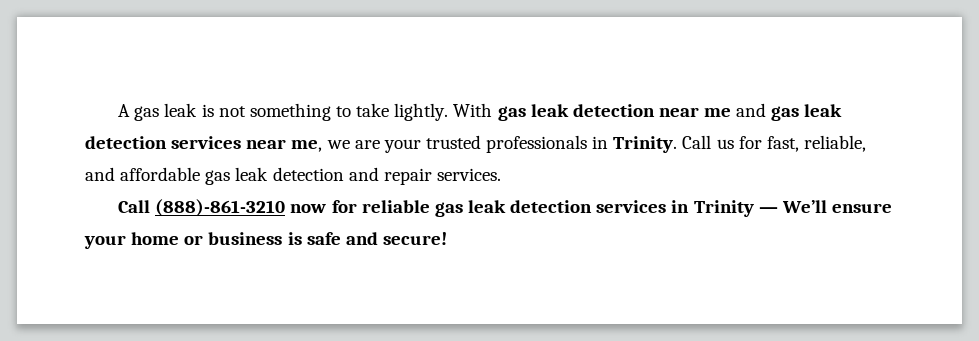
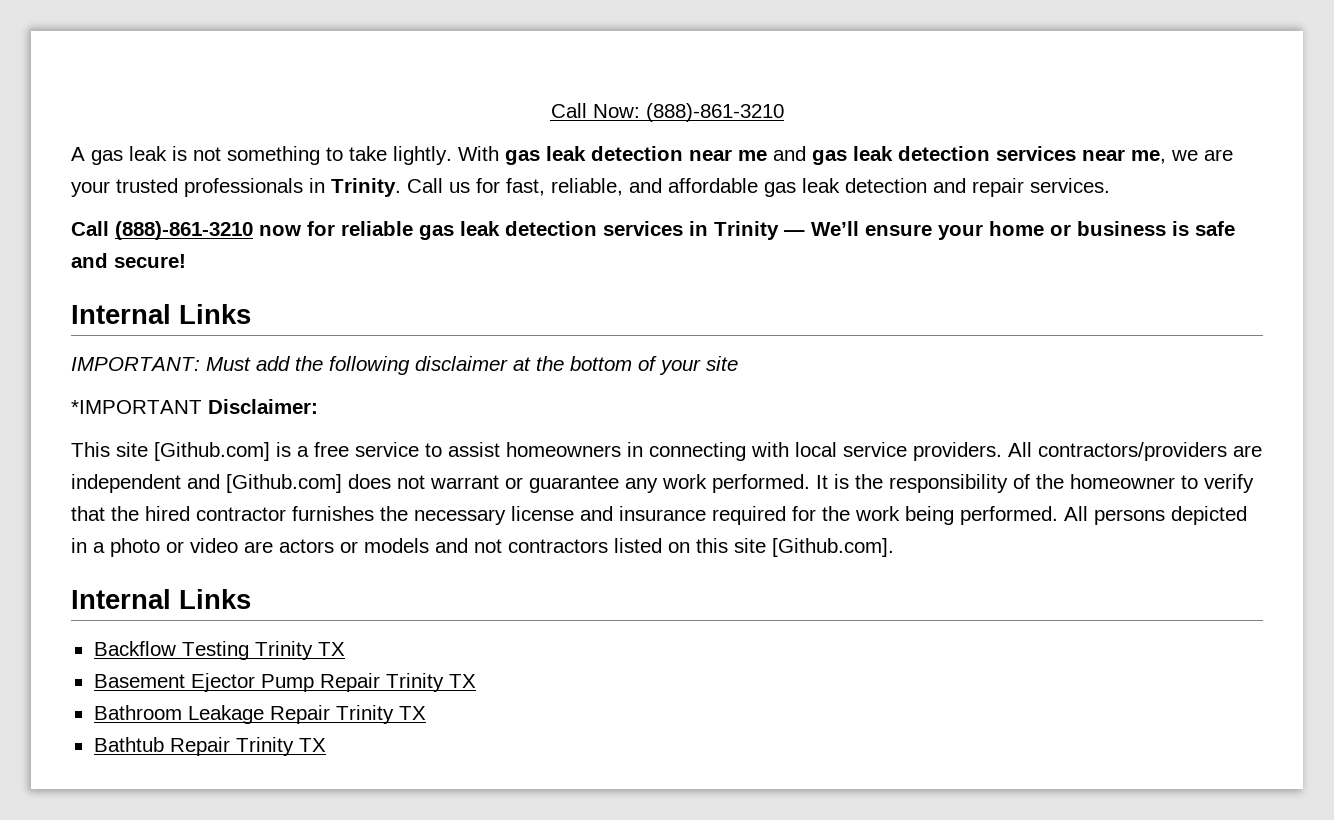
(118, 110) none -> [550,103,784,122] Call Now: (888)-861-3210 //
(447, 238) none -> [71,304,251,324] [71,356,738,375] [71,399,318,414] [71,442,1262,461] [71,474,1254,493] [71,506,1247,525] [71,538,894,557] [71,589,251,609] [93,641,345,660] [93,673,476,692] [93,705,426,724] [93,737,326,756] // Internal Links // IMPORTANT: Must add the following disclaimer at the bottom of your site // *IMPORTANT Disclaimer: // This site [Github.com] is a free service to assist homeowners in connecting with local service providers. All contractors/providers are independent and [Github.com] does not warrant or guarantee any work performed. It is the responsibility of the homeowner to verify that the hired contractor furnishes the necessary license and insurance required for the work being performed. All persons depicted in a photo or video are actors or models and not contractors listed on this site [Github.com]. // Internal Links // Backflow Testing Trinity TX // Basement Ejector Pump Repair Trinity TX // Bathroom Leakage Repair Trinity TX // Bathtub Repair Trinity TX

